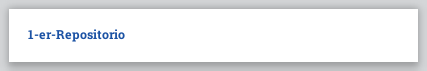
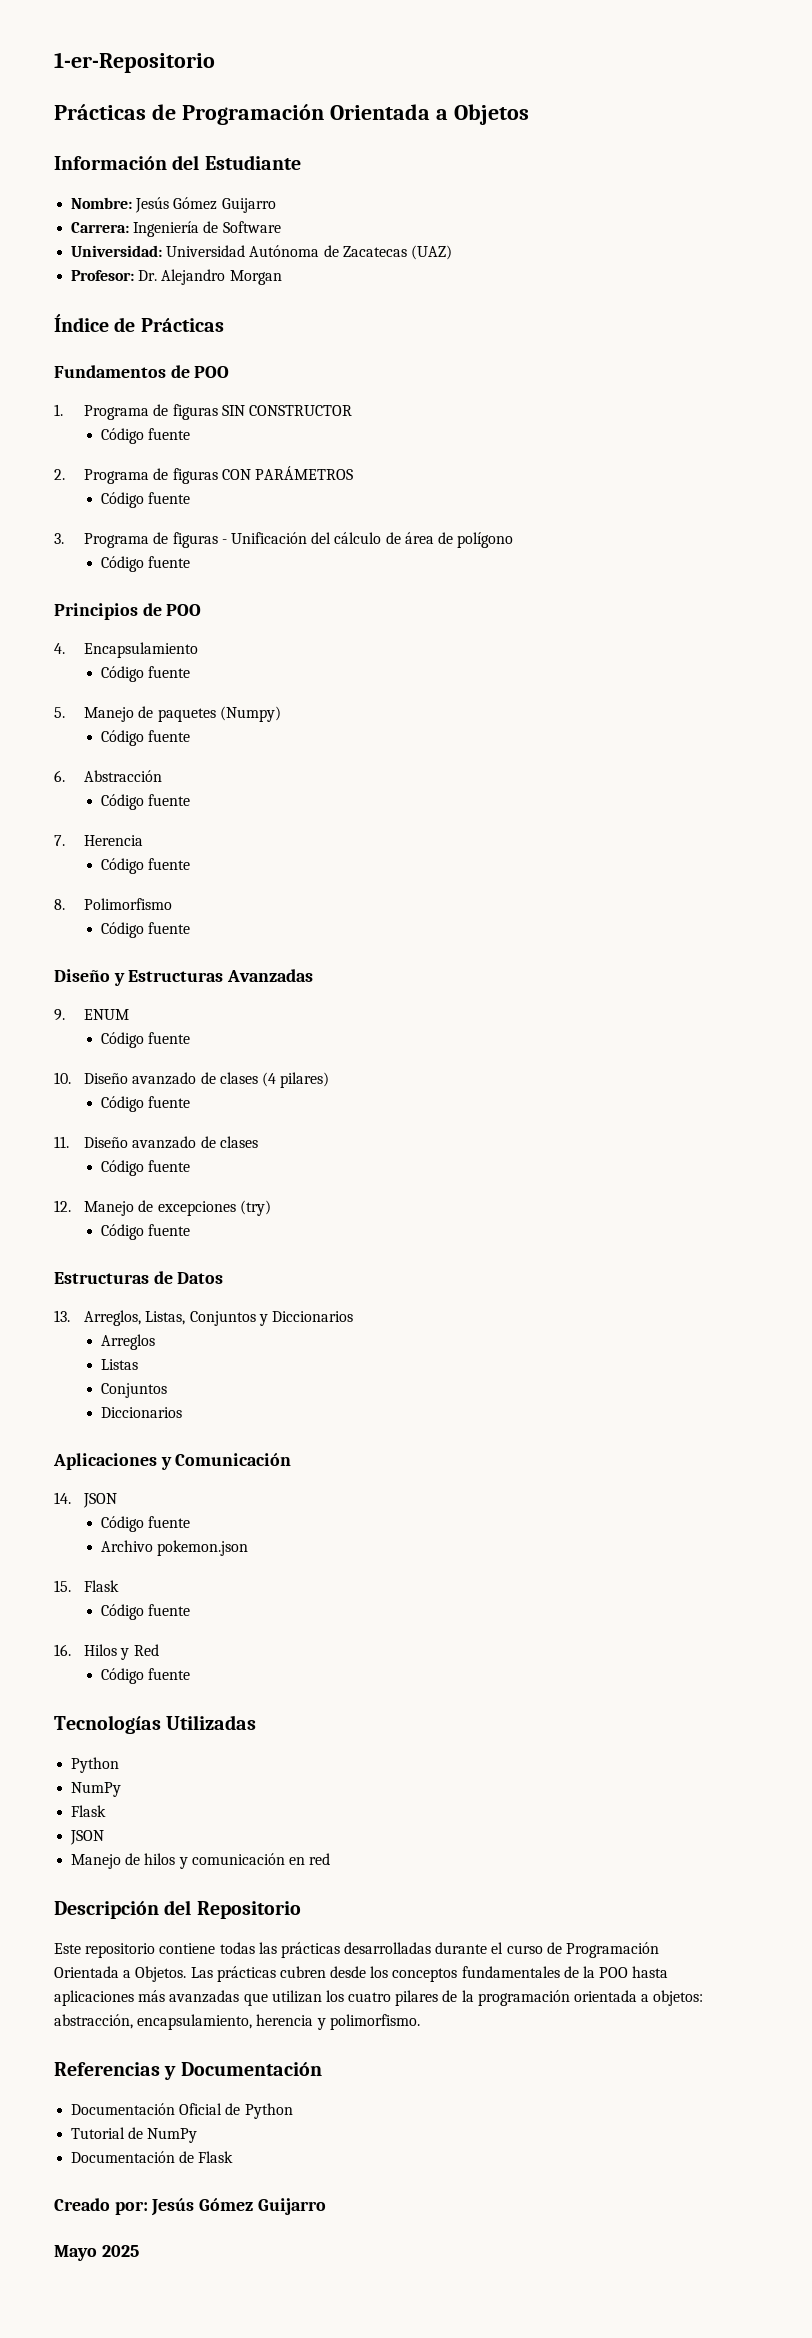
(125, 35) none -> [54,104,529,125] [54,155,301,170] [71,197,276,213] [71,221,281,237] [71,245,452,260] [71,269,282,285] [54,314,224,332] [54,365,230,378] [54,404,352,420] [101,428,191,444] [54,466,353,484] [101,492,191,508] [54,532,514,548] [101,556,191,572] [54,603,202,620] [54,642,199,658] [101,666,191,682] [54,706,281,722] [101,730,191,746] [54,770,163,782] [101,794,191,810] [54,835,144,846] [101,858,191,874] [54,898,173,910] [101,922,191,938] [54,969,314,986] [54,1009,130,1021] [101,1032,191,1048] [54,1072,330,1088] [101,1096,191,1112] [54,1136,258,1149] [101,1160,191,1176] [54,1200,271,1216] [101,1224,191,1240] [54,1271,224,1284] [54,1310,353,1326] [101,1334,156,1350] [101,1359,139,1370] [101,1383,168,1398] [101,1407,183,1418] [53,1453,292,1470] [54,1492,118,1508] [101,1516,191,1532] [101,1540,249,1556] [54,1580,120,1592] [101,1604,191,1620] [54,1644,159,1660] [101,1668,191,1684] [54,1715,257,1734] [71,1757,120,1773] [71,1782,122,1797] [71,1805,107,1817] [70,1830,105,1845] [71,1853,331,1869] [54,1900,301,1919] [54,1942,660,1958] [54,1966,669,1982] [54,1990,704,2006] [54,2014,420,2030] [54,2062,322,2080] [71,2103,293,2119] [71,2127,198,2143] [71,2151,234,2163] [54,2198,326,2216] [54,2245,139,2261] // Prácticas de Programación Orientada a Objetos // Información del Estudiante // Nombre: Jesús Gómez Guijarro // Carrera: Ingeniería de Software // Universidad: Universidad Autónoma de Zacatecas (UAZ) // Profesor: Dr. Alejandro Morgan // Índice de Prácticas // Fundamentos de POO // 1. Programa de figuras SIN CONSTRUCTOR // Código fuente // 2. Programa de figuras CON PARÁMETROS // Código fuente // 3. Programa de figuras - Unificación del cálculo de área de polígono // Código fuente // Principios de POO // 4. Encapsulamiento // Código fuente // 5. Manejo de paquetes (Numpy) // Código fuente // 6. Abstracción // Código fuente // 7. Herencia // Código fuente // 8. Polimorfismo // Código fuente // Diseño y Estructuras Avanzadas // 9. ENUM // Código fuente // 10. Diseño avanzado de clases (4 pilares) // Código fuente // 11. Diseño avanzado de clases // Código fuente // 12. Manejo de excepciones (try) // Código fuente // Estructuras de Datos // 13. Arreglos, Listas, Conjuntos y Diccionarios // Arreglos // Listas // Conjuntos // Diccionarios // Aplicaciones y Comunicación // 14. JSON // Código fuente // Archivo pokemon.json // 15. Flask // Código fuente // 16. Hilos y Red // Código fuente // Tecnologías Utilizadas // Python // NumPy // Flask // JSON // Manejo de hilos y comunicación en red // Descripción del Repositorio // Este repositorio contiene todas las prácticas desarrolladas durante el curso de Programación Orientada a Objetos. Las prácticas cubren desde los conceptos fundamentales de la POO hasta aplicaciones más avanzadas que utilizan los cuatro pilares de la programación orientada a objetos: abstracción, encapsulamiento, herencia y polimorfismo. // Referencias y Documentación // Documentación Oficial de Python // Tutorial de NumPy // Documentación de Flask // Creado por: Jesús Gómez Guijarro // Mayo 2025

